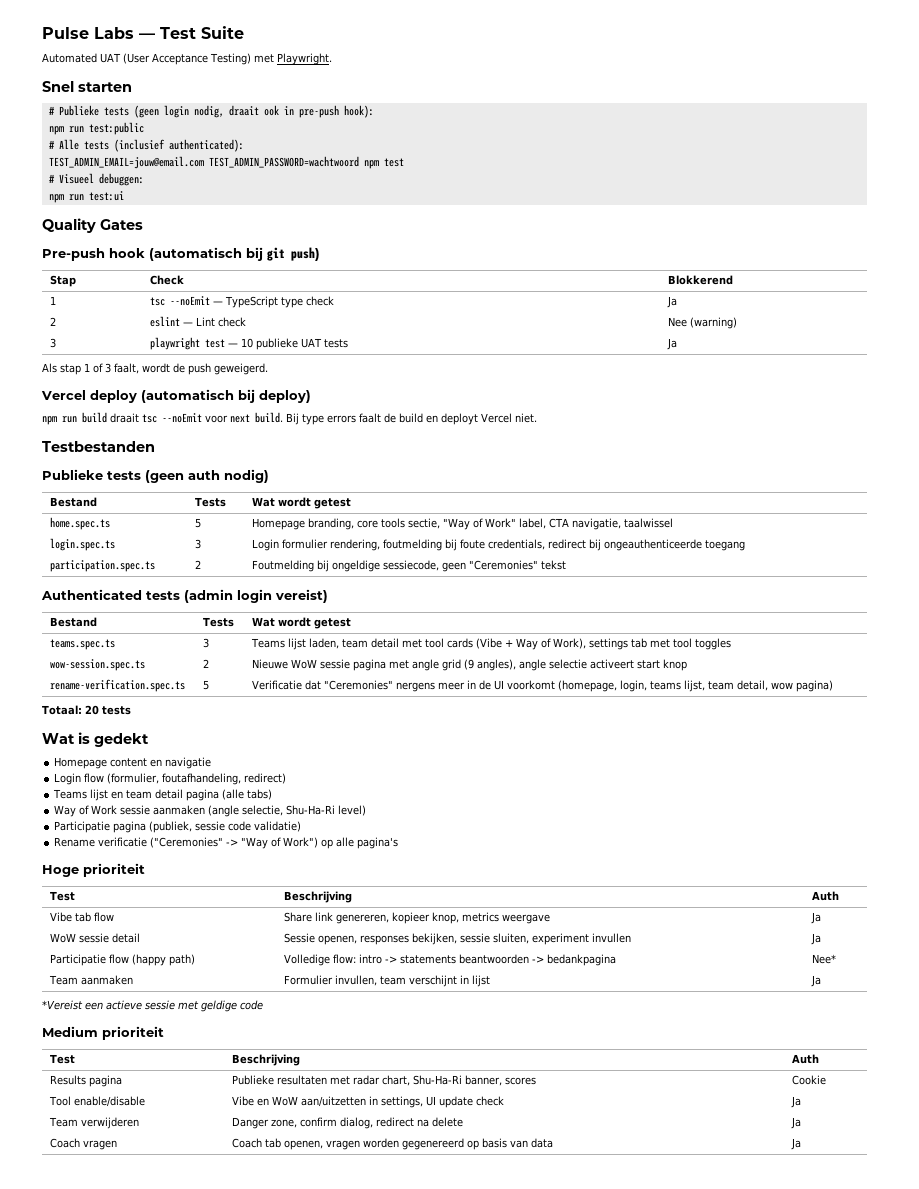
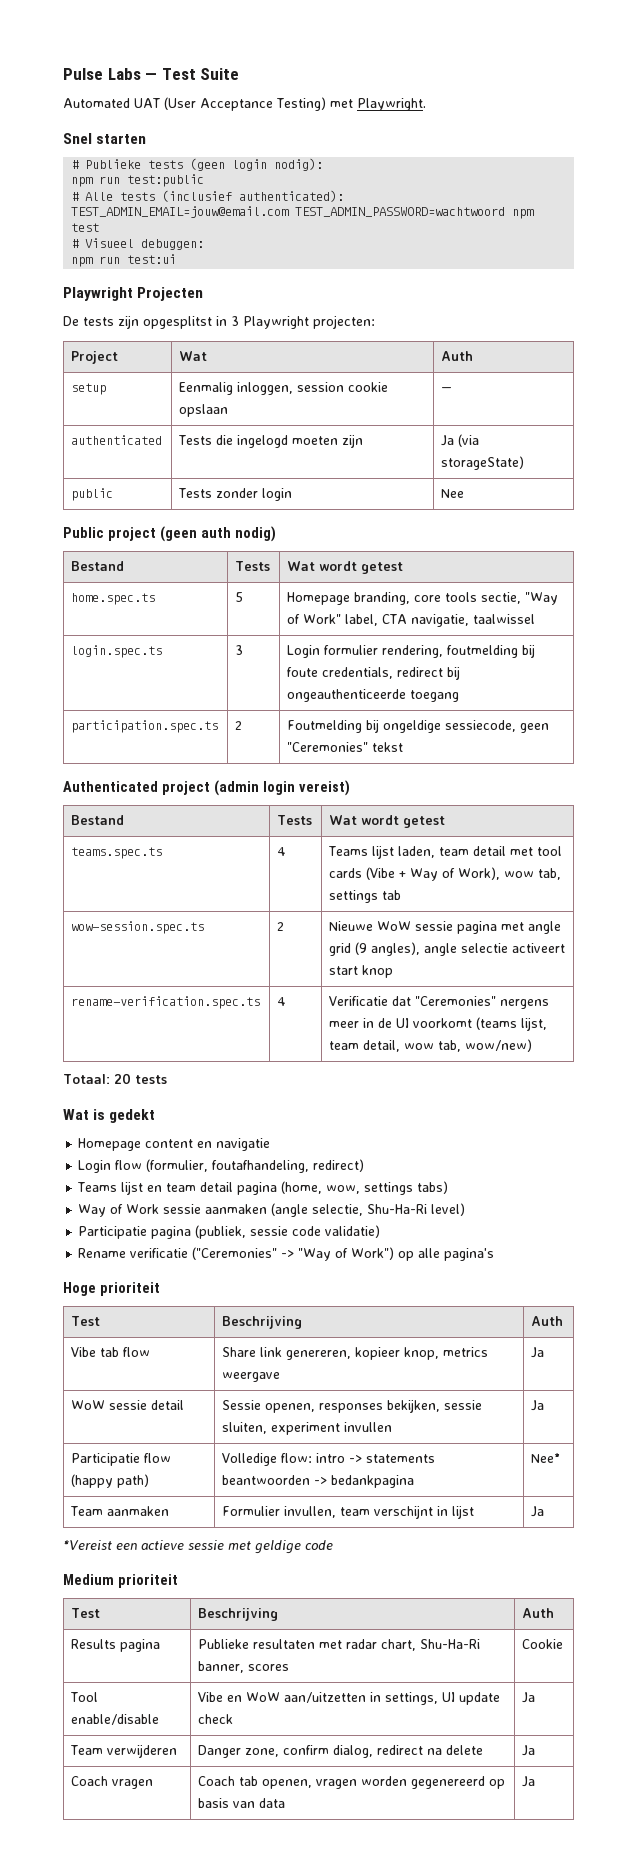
[193,105,374,118] nodig, draait ook in pre-push hook): -> [274,158,324,171] nodig):
[42,218,143,233] [42,247,320,261] [49,275,76,287] [149,275,184,285] [667,275,733,285] [49,296,56,305] [149,296,334,308] [666,296,677,308] [49,317,56,326] [149,316,246,327] [667,317,737,329] [49,338,56,348] [149,337,348,350] [666,338,677,350] [42,363,268,375] [41,389,311,403] [42,412,537,425] [42,441,155,452] [42,469,141,480] Quality Gates // Pre-push hook (automatisch bij git push) // Stap | Check | Blokkerend // 1 | tsc --noEmit — TypeScript type check | Ja // 2 | eslint — Lint check | Nee (warning) // 3 | playwright test — 10 publieke UAT tests | Ja // Als stap 1 of 3 faalt, wordt de push geweigerd. // Vercel deploy (automatisch bij deploy) // npm run build draait tsc --noEmit voor next build. Bij type errors faalt de build en deployt Vercel niet. // Testbestanden // Publieke tests -> [63,287,204,301] [63,315,375,329] [71,351,119,364] [179,351,208,361] [441,351,474,361] [71,383,107,395] [179,382,389,395] [179,404,229,417] [441,387,453,392] [71,435,163,445] [178,434,364,448] [441,434,480,447] [441,456,525,470] [71,488,114,501] [178,488,293,501] [441,489,465,498] [63,527,156,541] Playwright Projecten // De tests zijn opgesplitst in 3 Playwright projecten: // Project | Wat | Auth // setup | Eenmalig inloggen, session cookie opslaan | — // authenticated | Tests die ingelogd moeten zijn | Ja (via storageState) // public | Tests zonder login | Nee // Public project
[146,591,180,600] tests -> [161,781,210,795] project
[202,638,209,648] 3 -> [277,847,287,856] 4
(586, 643) none -> [504,868,562,880] wow tab,
[649,638,731,650] met tool toggles -> (402, 895) none
[202,680,209,690] 5 -> [277,997,287,1006] 4
[557,680,681,692] (homepage, login, teams -> [476,1017,518,1030] (teams
[795,680,833,692] pagina) -> [438,1039,533,1052] tab, wow/new)
[222,789,245,800] (alle -> [281,1181,414,1195] (home, wow, settings

